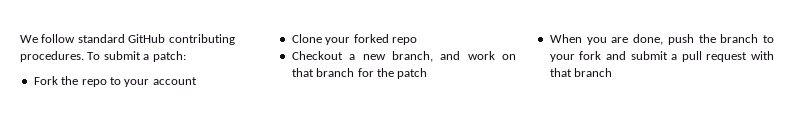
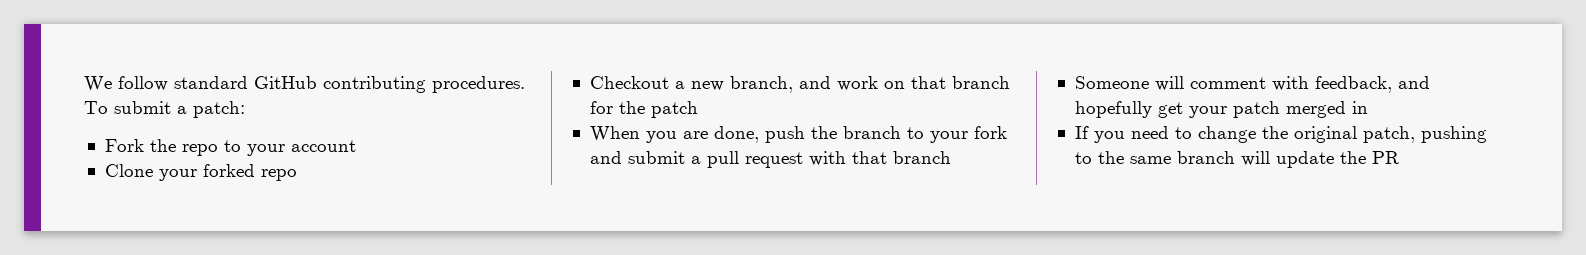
(613, 72) none -> [1074,76,1430,93] [1074,101,1368,118] [1074,126,1487,143] [1074,151,1399,168] // Someone will comment with feedback, and hopefully get your patch merged in // If you need to change the original patch, pushing to the same branch will update the PR

